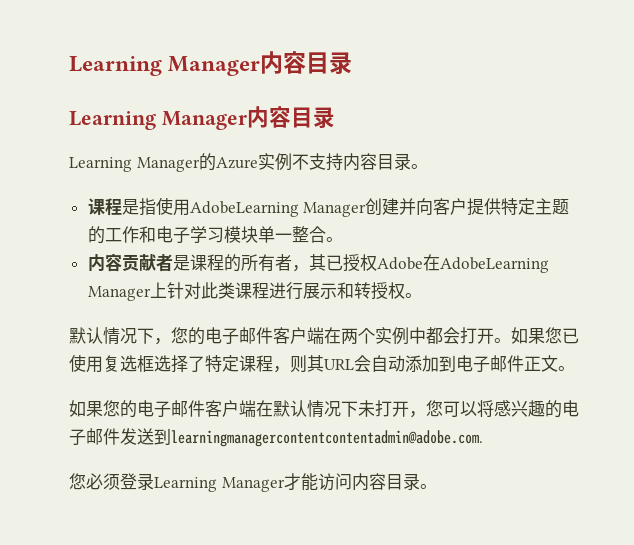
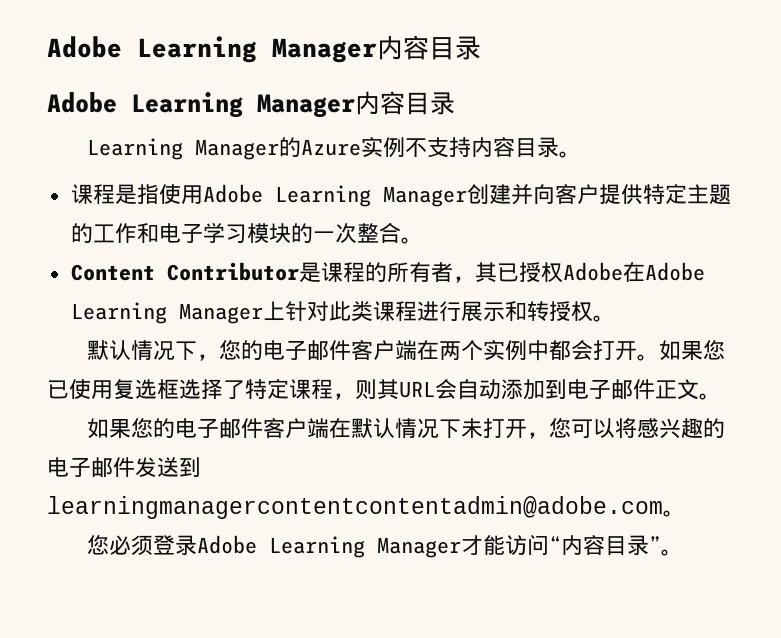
[69,51,353,76] Learning Manager内容目录 // -> [47,35,481,63] [47,92,117,113] Adobe Learning Manager内容目录 // Adobe
[189,201,299,217] AdobeLearning -> [202,184,371,207] Adobe Learning
[257,226,292,243] 单一 -> [290,223,357,243] 的一次
[87,253,173,272] 内容贡献者 -> [70,262,299,281] Content Contributor
[439,257,549,273] AdobeLearning -> [644,262,705,281] [70,302,167,324] Adobe Learning
[171,430,483,447] learningmanagercontentcontentadmin@adobe.com. -> [47,496,685,519] learningmanagercontentcontentadmin@adobe.com。
(154, 481) none -> [196,535,257,554] Adobe
[351,473,420,491] 内容目录 -> [548,535,661,556] “内容目录”

